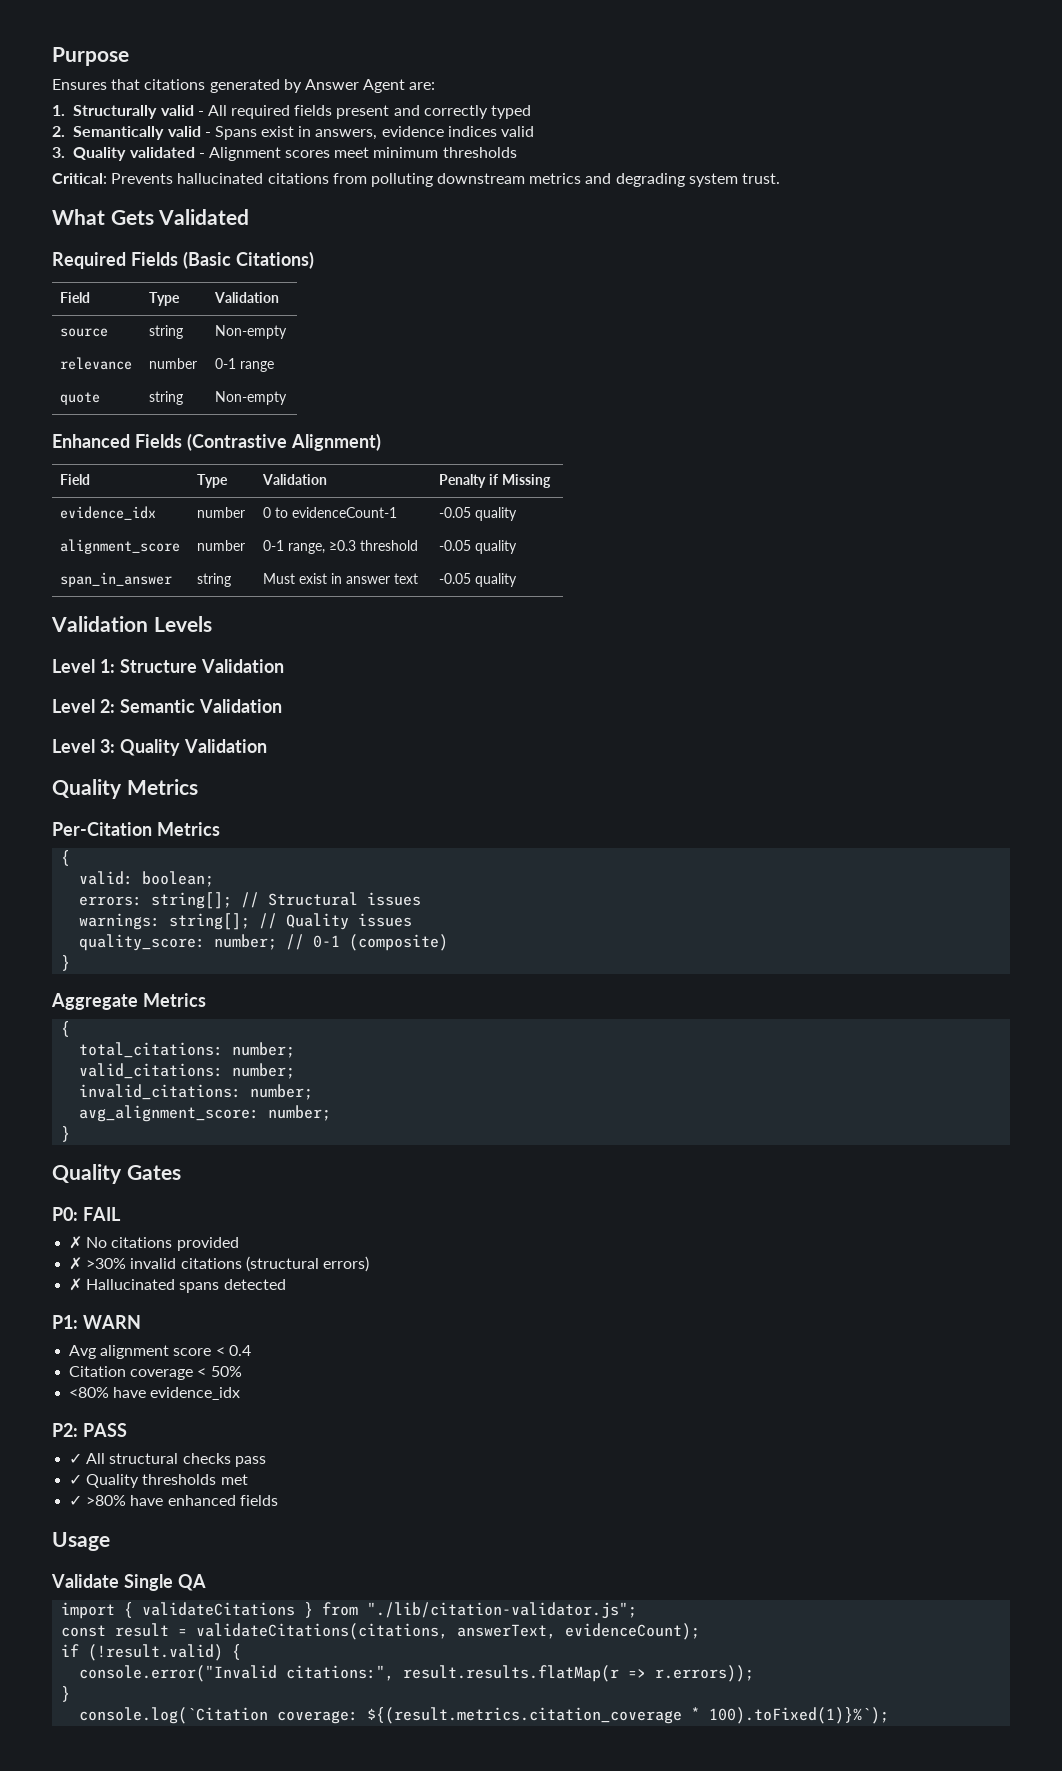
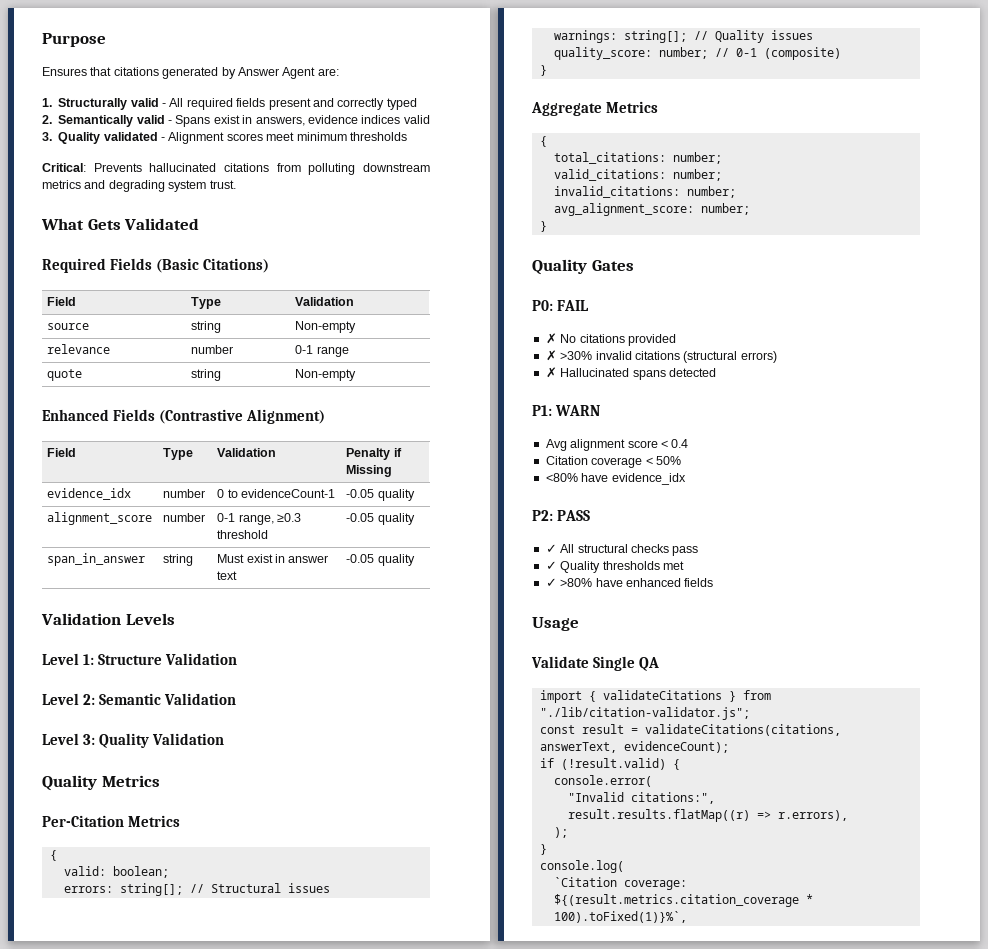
[79,1665,278,1682] console.error("Invalid -> [553,775,652,787] [567,792,624,802] console.error( // "Invalid
[403,1665,755,1682] [61,1686,71,1702] [79,1707,269,1724] result.results.flatMap(r => r.errors)); // } // console.log(`Citation -> [567,809,848,822] [553,827,568,838] [539,844,547,855] [539,860,624,873] [553,877,617,887] // result.results.flatMap((r) => r.errors), // ); // } // console.log( // `Citation
[709,1707,890,1724] 100).toFixed(1)}%`); -> [553,911,687,923] 100).toFixed(1)}%`,

